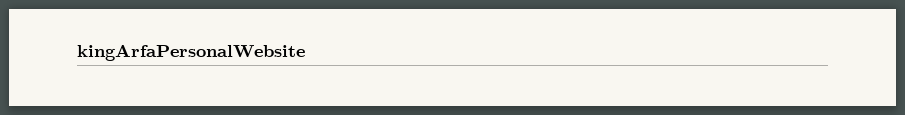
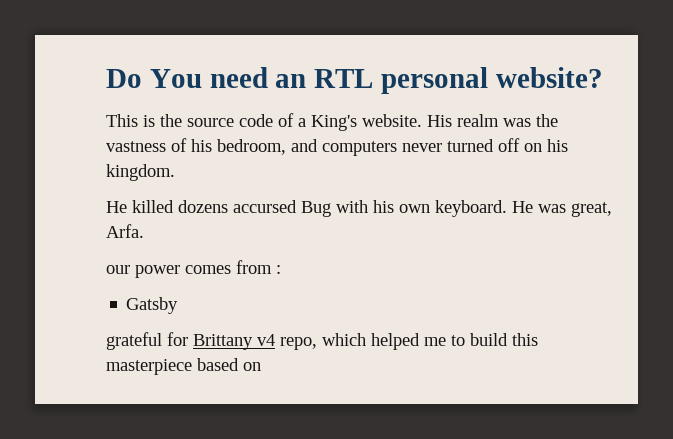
[77,44,305,61] kingArfaPersonalWebsite -> [106,67,603,94] [106,113,558,131] [106,138,568,156] [106,164,175,181] [106,200,612,217] [106,224,144,238] [106,260,281,278] [126,297,179,314] [106,332,538,350] [106,358,261,375] Do You need an RTL personal website? // This is the source code of a King's website. His realm was the vastness of his bedroom, and computers never turned off on his kingdom. // He killed dozens accursed Bug with his own keyboard. He was great, Arfa. // our power comes from : // Gatsby // grateful for Brittany v4 repo, which helped me to build this masterpiece based on

